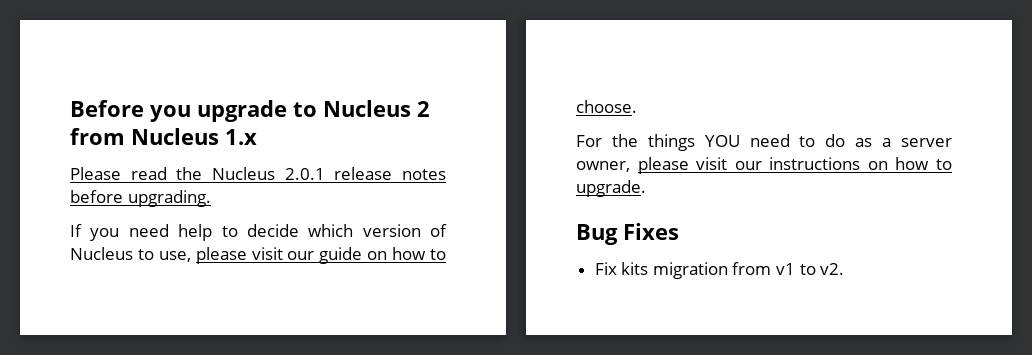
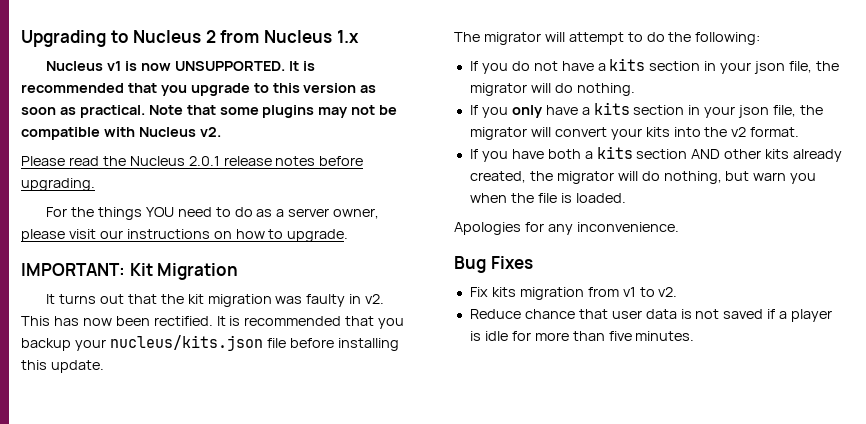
[70,100,287,122] Before you upgrade -> [21,30,106,47] Upgrading
(257, 137) none -> [46,61,315,71] [21,83,377,96] [21,105,398,118] [21,127,221,140] // Nucleus v1 is now UNSUPPORTED. It is recommended that you upgrade to this version as soon as practical. Note that some plugins may not be compatible with Nucleus v2.
[70,224,447,241] [70,247,447,264] [576,100,637,113] // If you need help to decide which version of Nucleus to use, please visit our guide on how to choose. -> (95, 184) none
(646, 188) none -> [21,263,239,280] [46,294,385,307] [21,316,405,329] [21,335,399,351] [21,360,104,373] [454,32,761,45] [469,58,839,74] [469,83,635,96] [469,102,824,118] [469,127,800,140] [469,146,843,162] [469,171,817,184] [469,193,626,203] [454,222,679,235] // IMPORTANT: Kit Migration // It turns out that the kit migration was faulty in v2. This has now been rectified. It is recommended that you backup your nucleus/kits.json file before installing this update. // The migrator will attempt to do the following: // If you do not have a kits section in your json file, the migrator will do nothing. // If you only have a kits section in your json file, the migrator will convert your kits into the v2 format. // If you have both a kits section AND other kits already created, the migrator will do nothing, but warn you when the file is loaded. // Apologies for any inconvenience.
(845, 269) none -> [469,309,833,322] [469,331,695,341] // Reduce chance that user data is not saved if a player is idle for more than five minutes.

